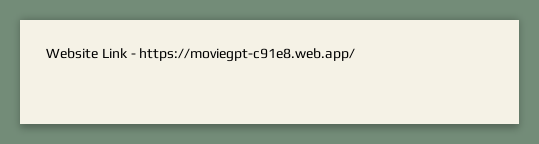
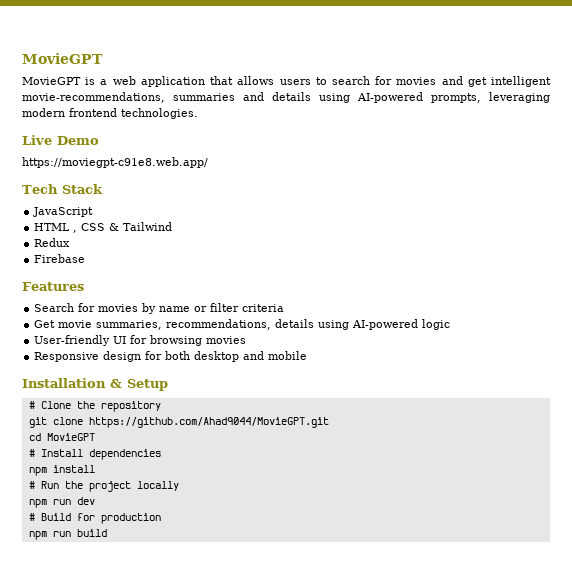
[46,48,356,62] Website Link - https://moviegpt-c91e8.web.app/ -> [22,53,103,64] [22,76,551,87] [22,92,550,103] [22,108,198,119] [22,135,99,145] [22,157,208,168] [22,184,103,194] [33,207,94,217] [34,222,173,233] [34,238,71,247] [34,254,86,263] [22,282,84,291] [34,303,285,314] [34,319,451,330] [34,335,247,346] [34,351,308,362] [22,378,168,391] [28,401,161,412] [28,417,329,428] [28,433,95,441] [28,449,161,460] [28,465,95,476] [28,481,179,492] [28,497,95,508] [28,513,161,524] [28,529,107,540] MovieGPT // MovieGPT is a web application that allows users to search for movies and get intelligent movie-recommendations, summaries and details using AI-powered prompts, leveraging modern frontend technologies. // Live Demo // https://moviegpt-c91e8.web.app/ // Tech Stack // JavaScript // HTML , CSS & Tailwind // Redux // Firebase // Features // Search for movies by name or filter criteria // Get movie summaries, recommendations, details using AI-powered logic // User-friendly UI for browsing movies // Responsive design for both desktop and mobile // Installation & Setup // # Clone the repository // git clone https://github.com/Ahad9044/MovieGPT.git // cd MovieGPT // # Install dependencies // npm install // # Run the project locally // npm run dev // # Build for production // npm run build

